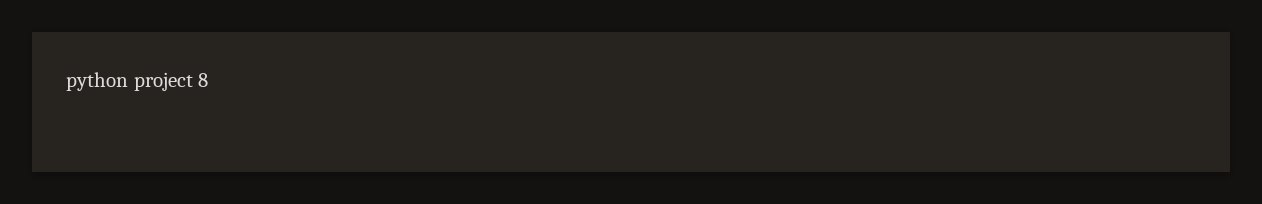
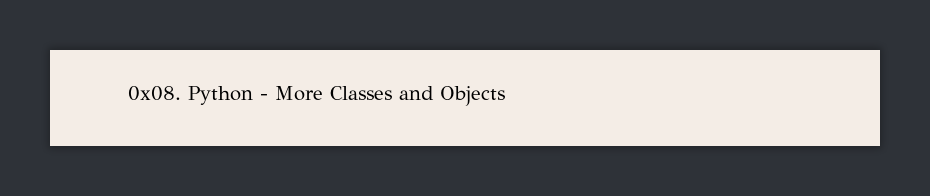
[66,72,209,91] python project 8 -> [128,86,505,106] 0x08. Python - More Classes and Objects

